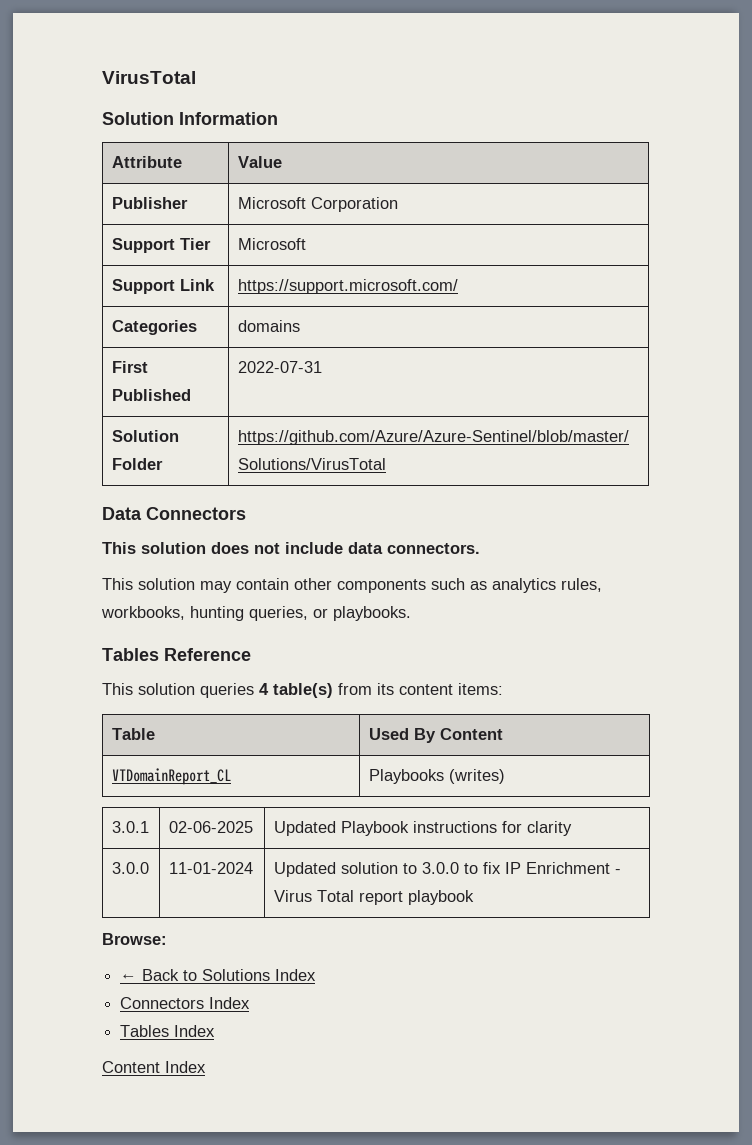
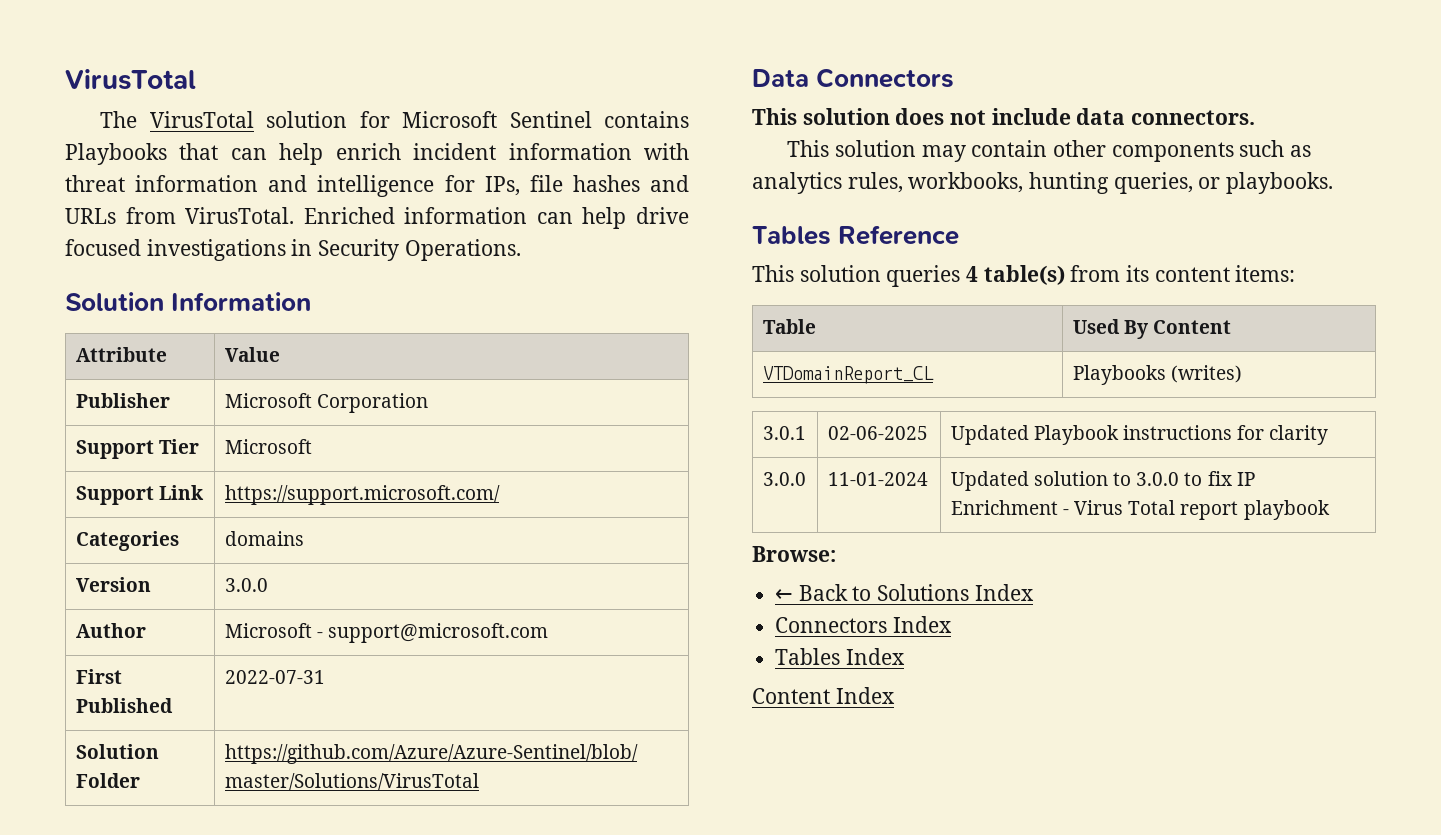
[102,71,196,84] VirusTotal -> [65,69,196,90] [100,111,689,128] [65,143,689,165] [65,175,689,197] [65,207,689,229] [65,239,521,261] VirusTotal // The VirusTotal solution for Microsoft Sentinel contains Playbooks that can help enrich incident information with threat information and intelligence for IPs, file hashes and URLs from VirusTotal. Enriched information can help drive focused investigations in Security Operations.
(300, 326) none -> [75,577,151,592] [224,578,268,592] [75,623,146,638] [224,623,549,643] // Version | 3.0.0 // Author | Microsoft - support@microsoft.com

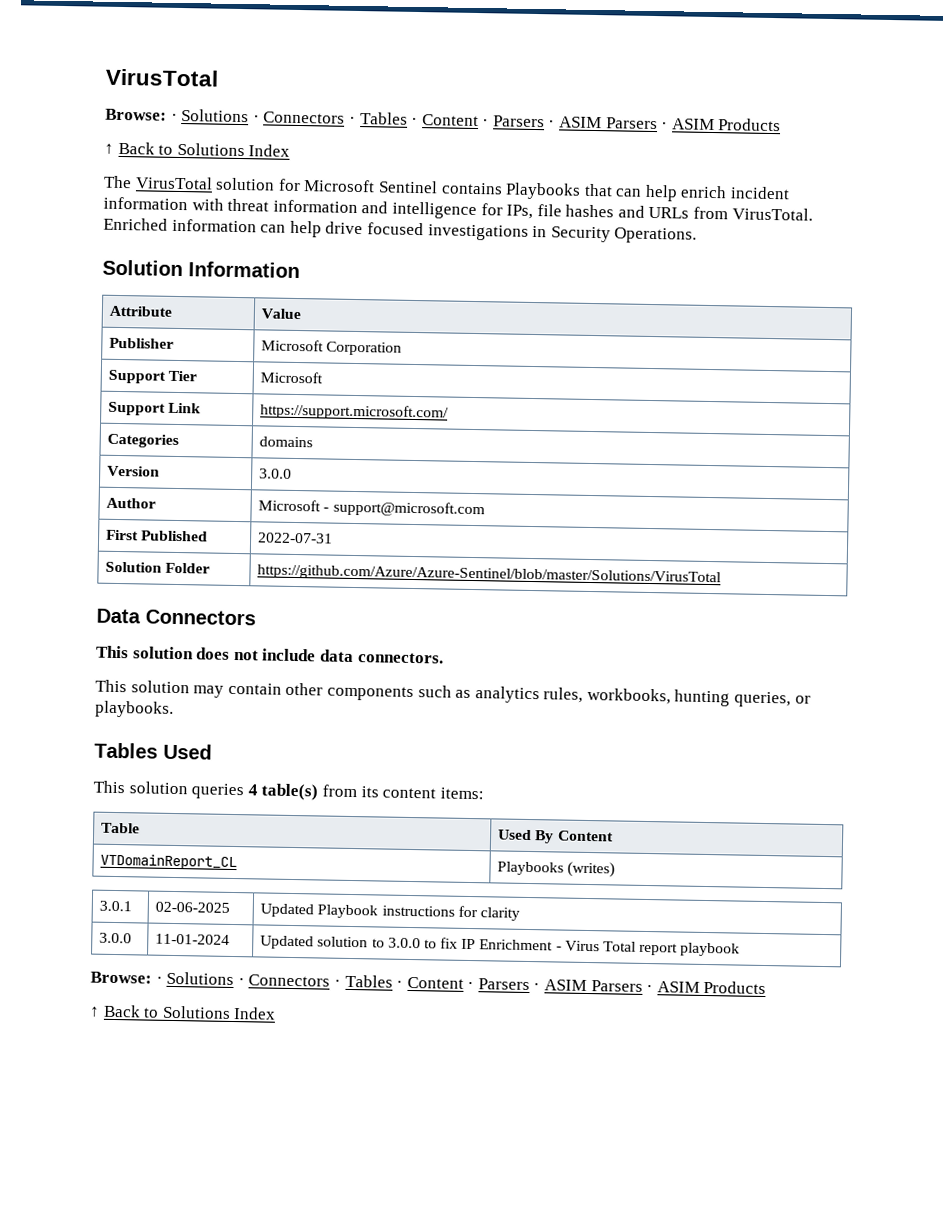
[65,69,196,90] VirusTotal -> [105,68,219,87] [105,108,782,132] [104,141,291,157] VirusTotal // Browse: · Solutions · Connectors · Tables · Content · Parsers · ASIM Parsers · ASIM Products // ↑ Back to Solutions Index
[838,225,960,245] Reference -> [163,743,212,760] Used
[775,584,1034,601] [775,616,952,633] [775,648,905,665] [752,688,830,704] // ← Back to Solutions Index // Connectors Index // Tables Index // Content -> [155,971,767,995] [89,1004,231,1019] · Solutions · Connectors · Tables · Content · Parsers · ASIM Parsers · ASIM Products // ↑ Back to Solutions

